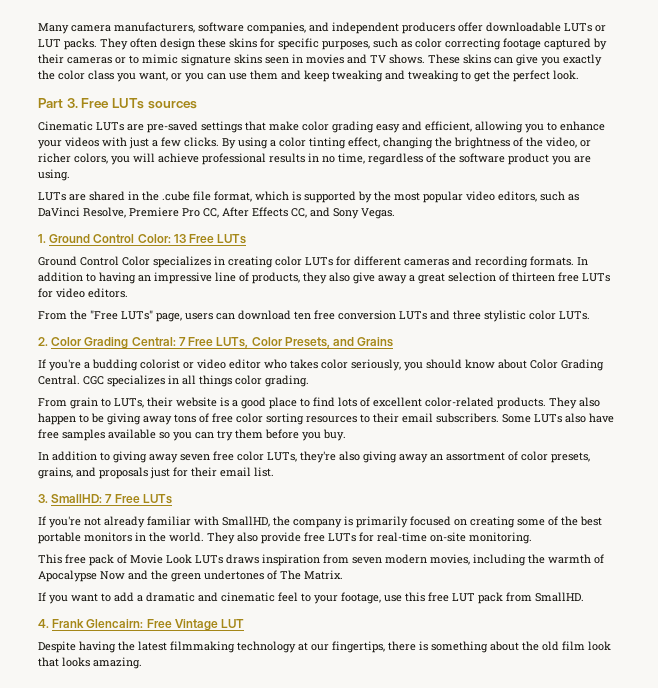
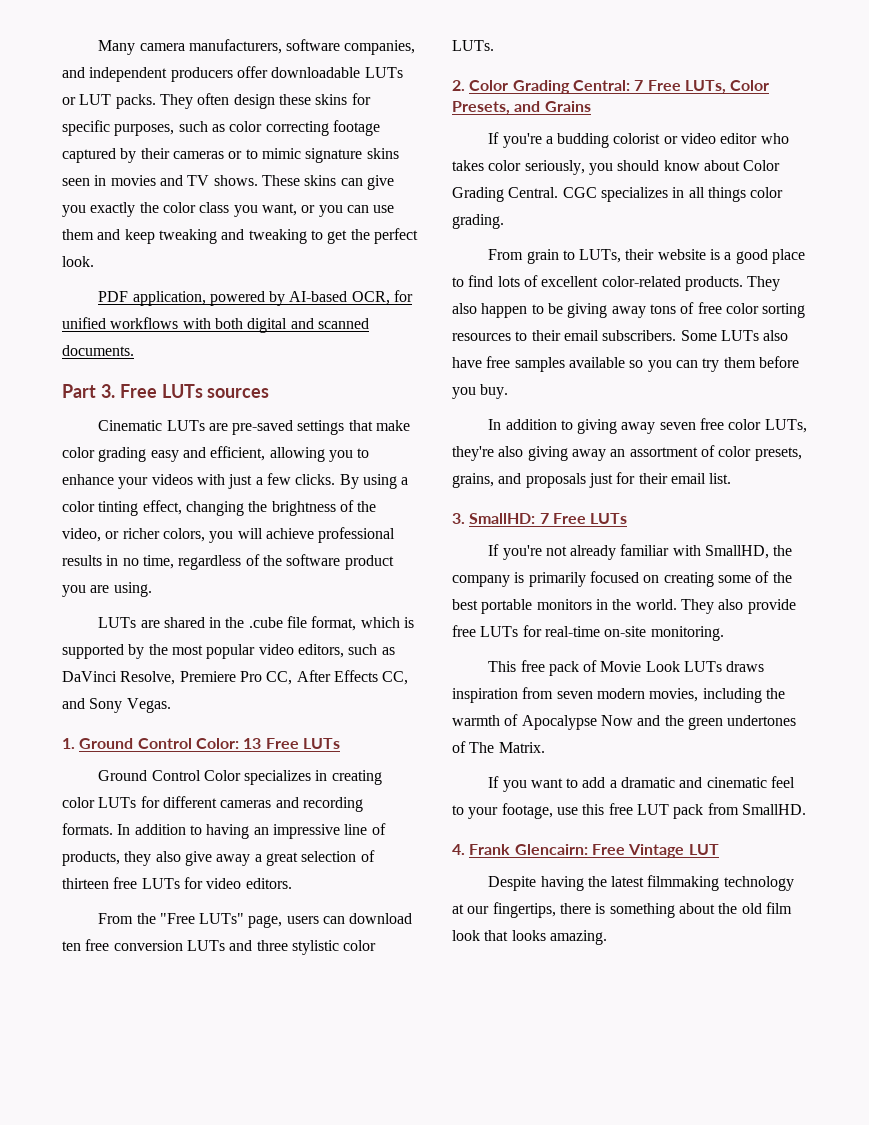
(579, 75) none -> [98,290,414,306] [62,317,369,333] [62,345,134,356] // PDF application, powered by AI-based OCR, for unified workflows with both digital and scanned documents.

